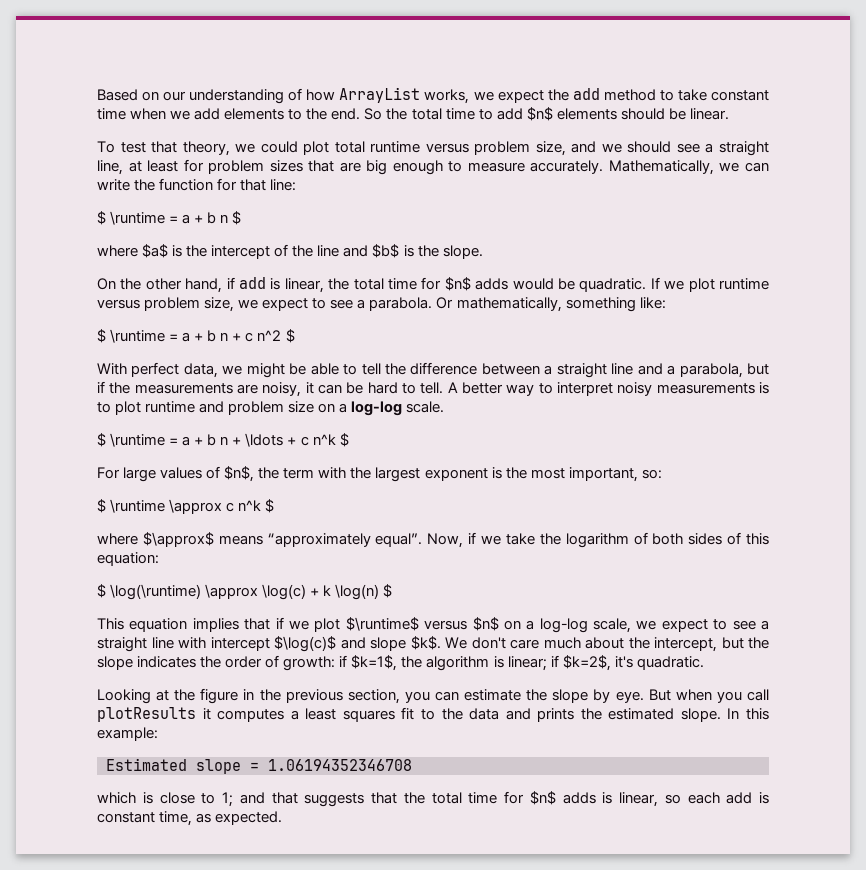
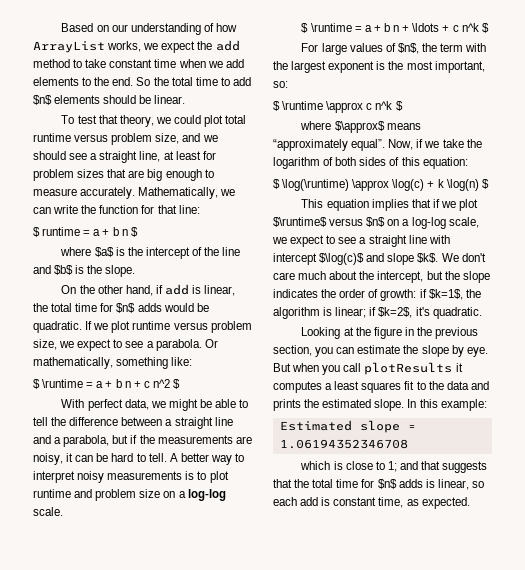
[110,211,166,225] \runtime -> [42,227,81,236] runtime

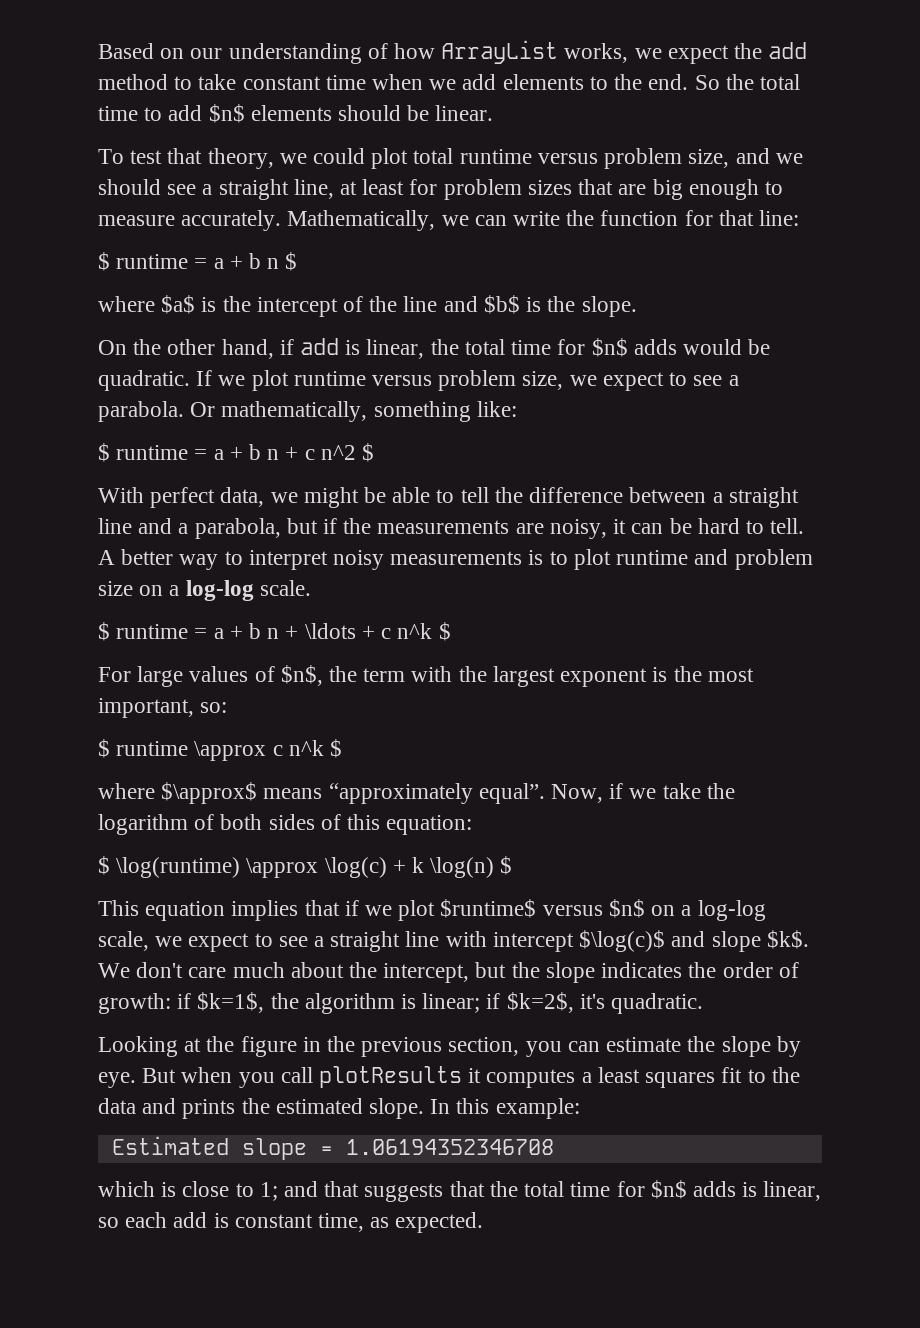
[42,379,84,388] \runtime -> [116,445,189,460] runtime
[310,23,352,32] \runtime -> [116,624,189,639] runtime
[282,101,324,110] \runtime -> [116,741,189,756] runtime
[282,179,350,191] \log(\runtime) -> [116,857,241,878] \log(runtime)
[273,217,327,227] $\runtime$ -> [440,899,537,918] $runtime$

